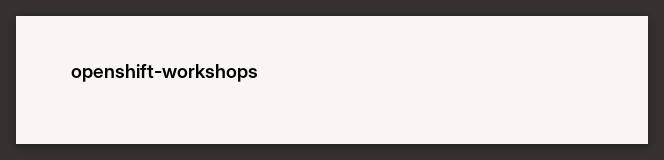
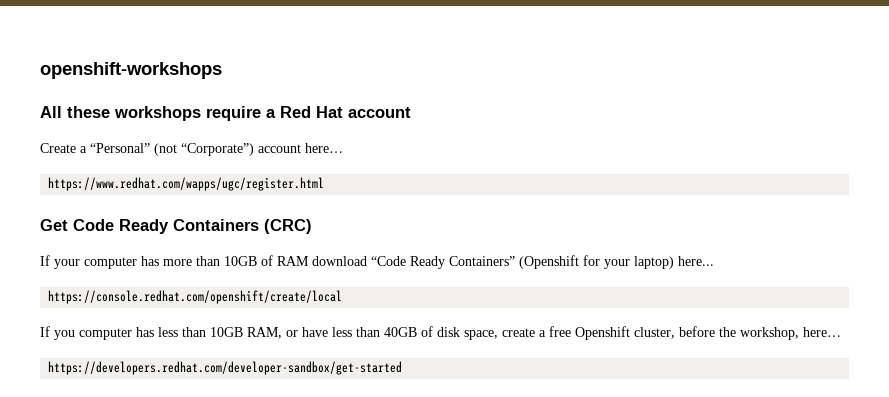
(258, 73) none -> [40,106,411,121] [40,143,343,156] [48,177,325,191] [40,219,312,234] [40,255,714,269] [48,290,343,304] [40,326,841,340] [48,361,403,375] // All these workshops require a Red Hat account // Create a “Personal” (not “Corporate”) account here… // https://www.redhat.com/wapps/ugc/register.html // Get Code Ready Containers (CRC) // If your computer has more than 10GB of RAM download “Code Ready Containers” (Openshift for your laptop) here... // https://console.redhat.com/openshift/create/local // If you computer has less than 10GB RAM, or have less than 40GB of disk space, create a free Openshift cluster, before the workshop, here… // https://developers.redhat.com/developer-sandbox/get-started

